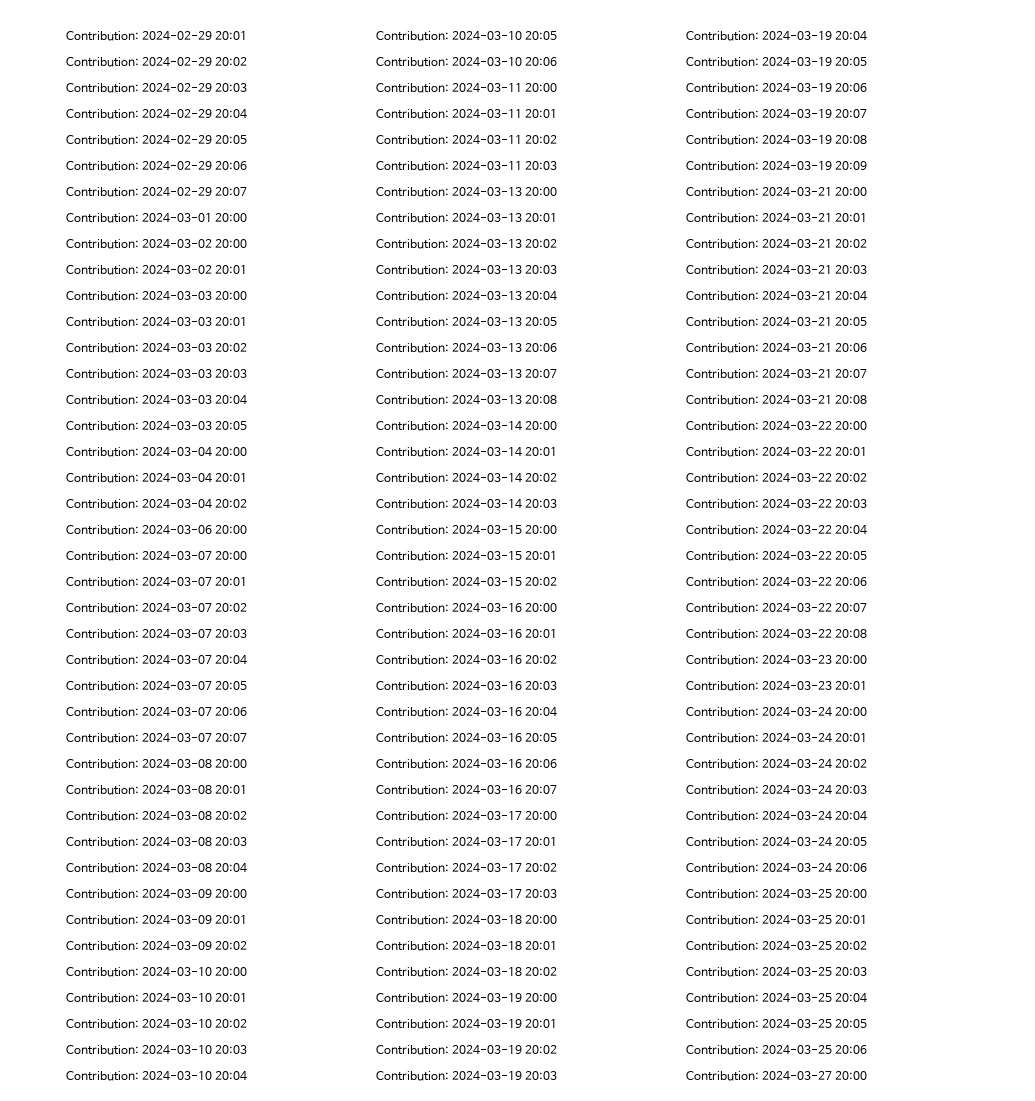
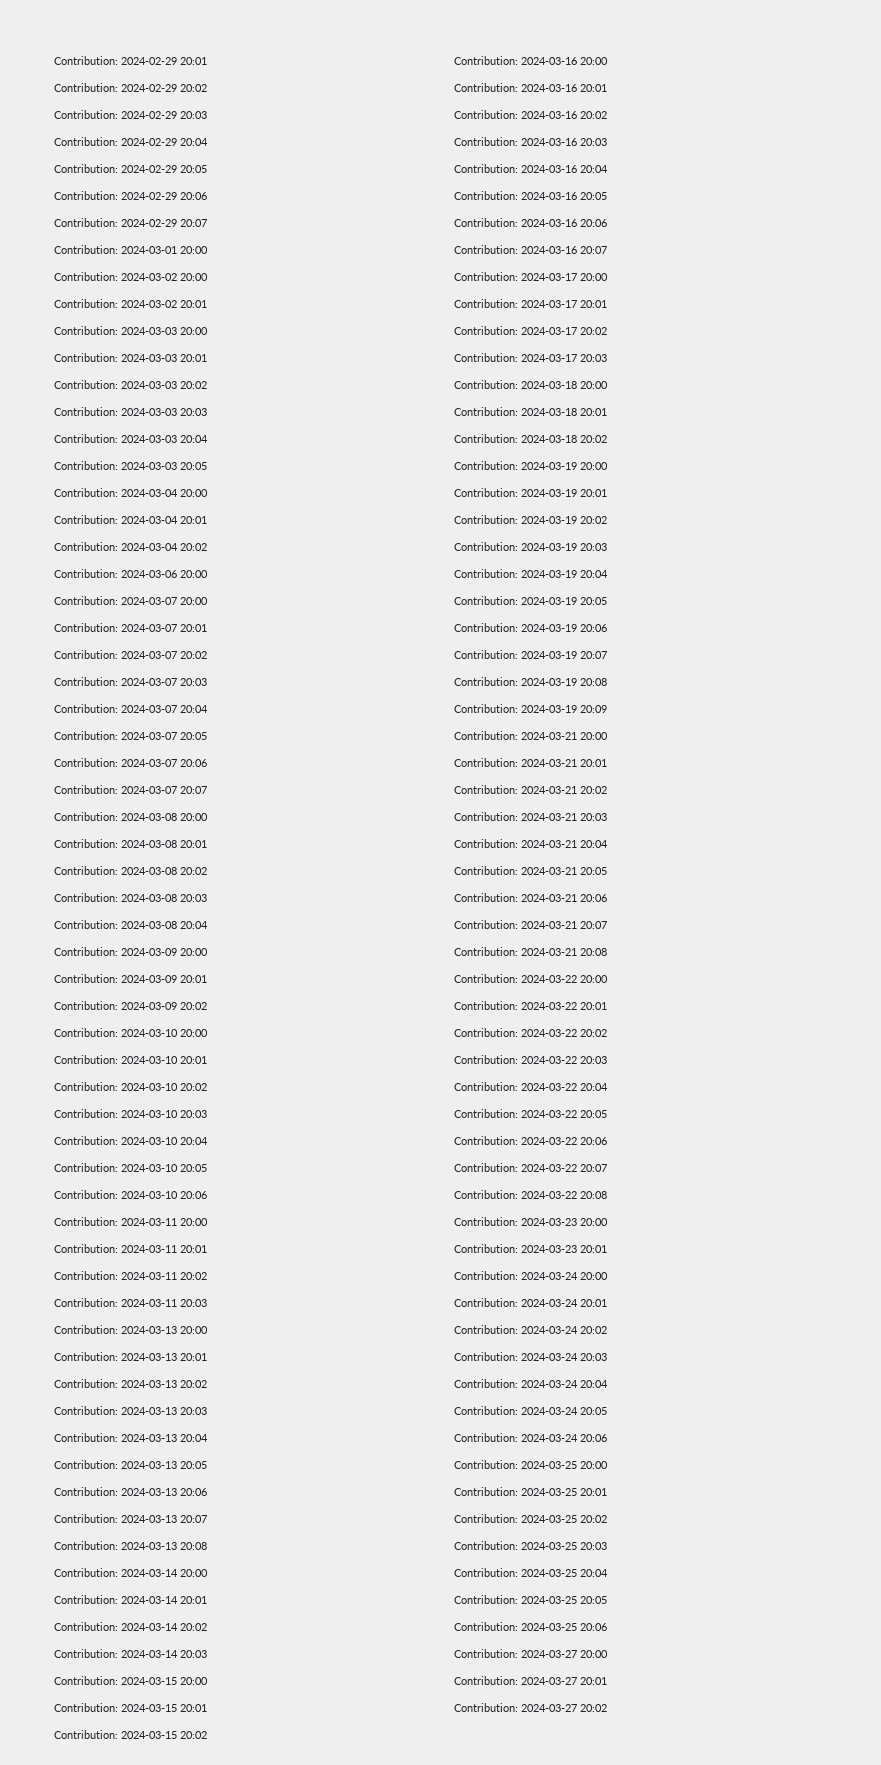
(868, 1075) none -> [454,1676,607,1685] [454,1703,607,1712] // Contribution: 2024-03-27 20:01 // Contribution: 2024-03-27 20:02

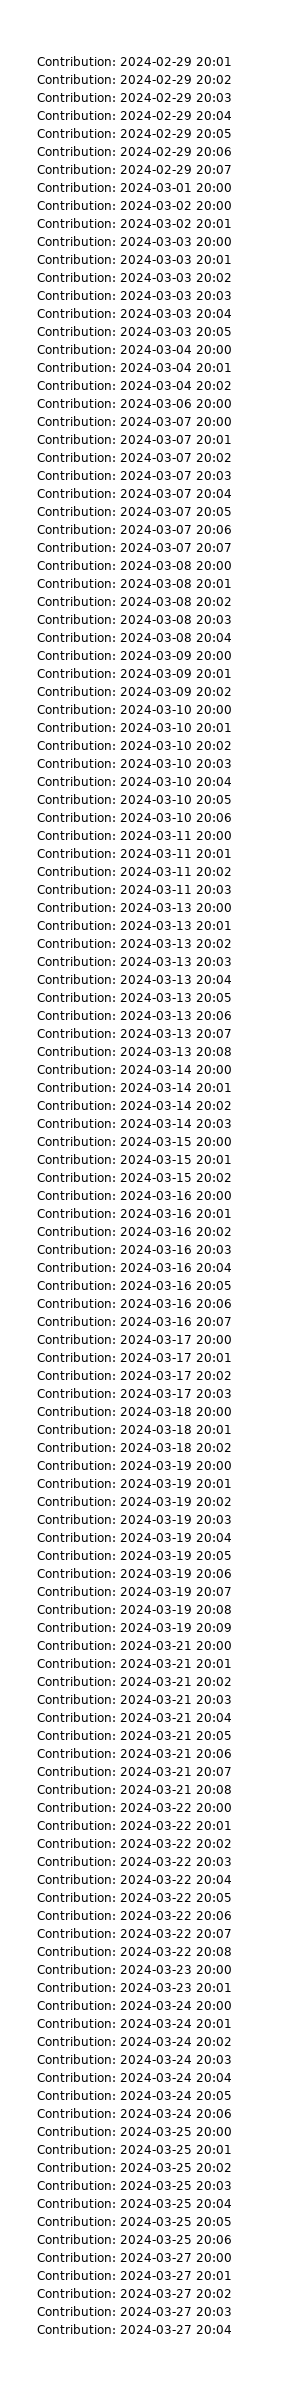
(607, 1708) none -> [37,2306,232,2316] [37,2324,232,2334] // Contribution: 2024-03-27 20:03 // Contribution: 2024-03-27 20:04

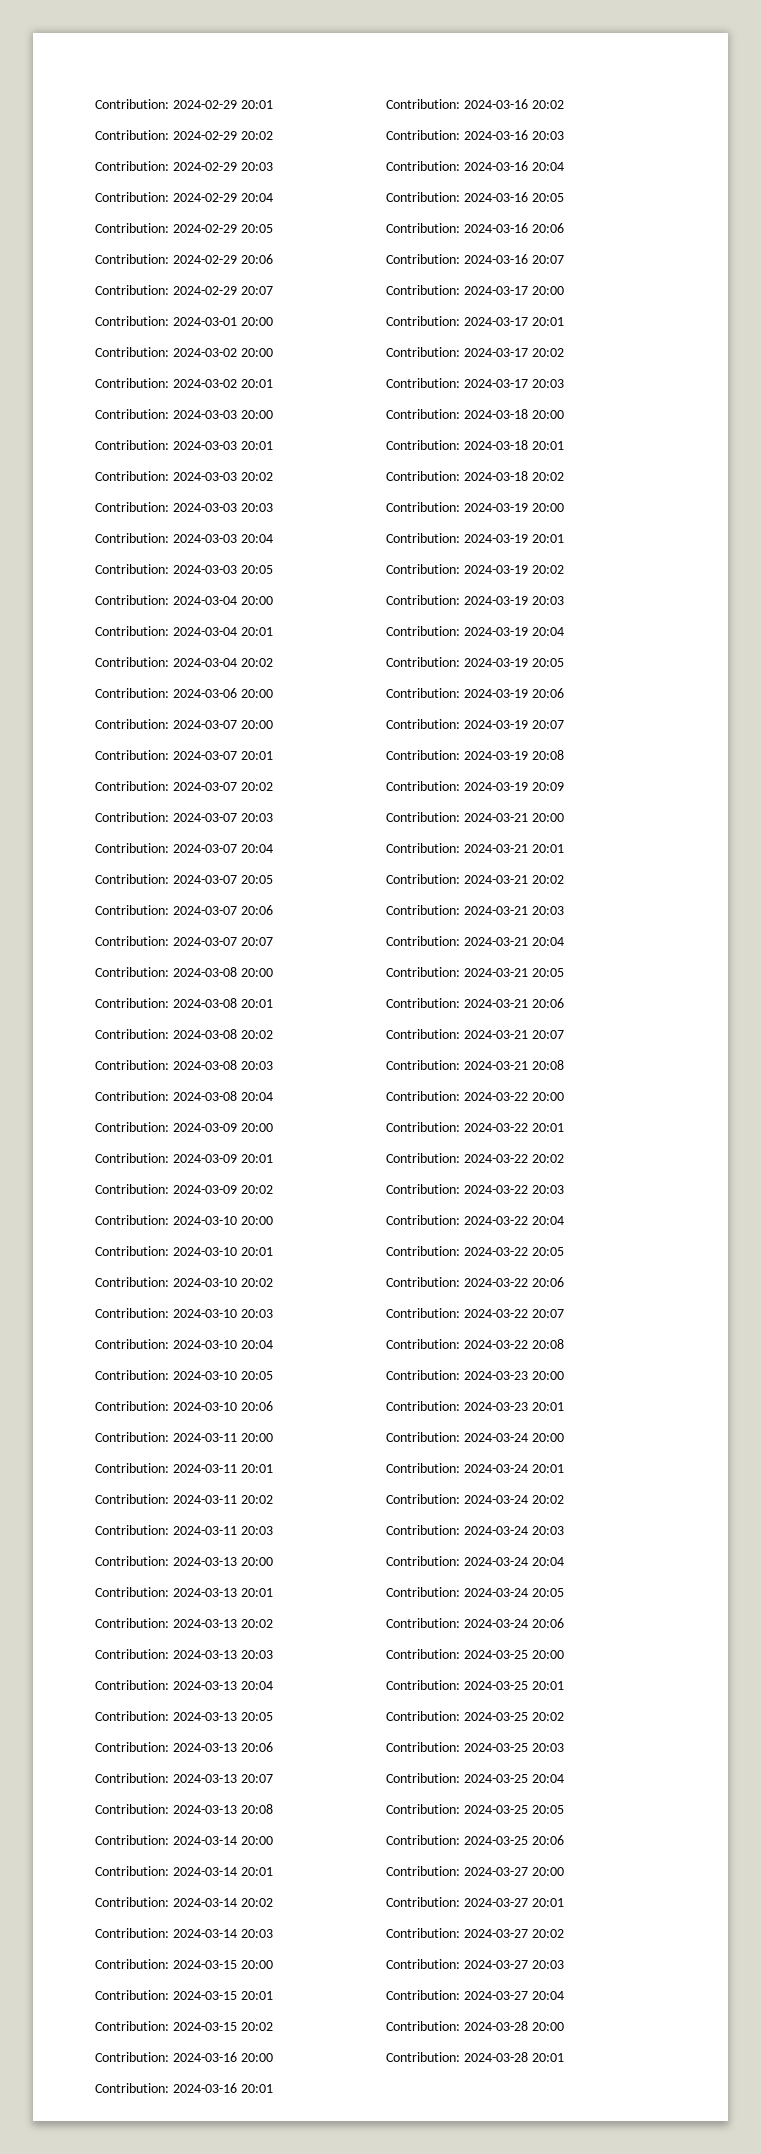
(232, 2329) none -> [386,2021,564,2031] [386,2052,564,2062] // Contribution: 2024-03-28 20:00 // Contribution: 2024-03-28 20:01

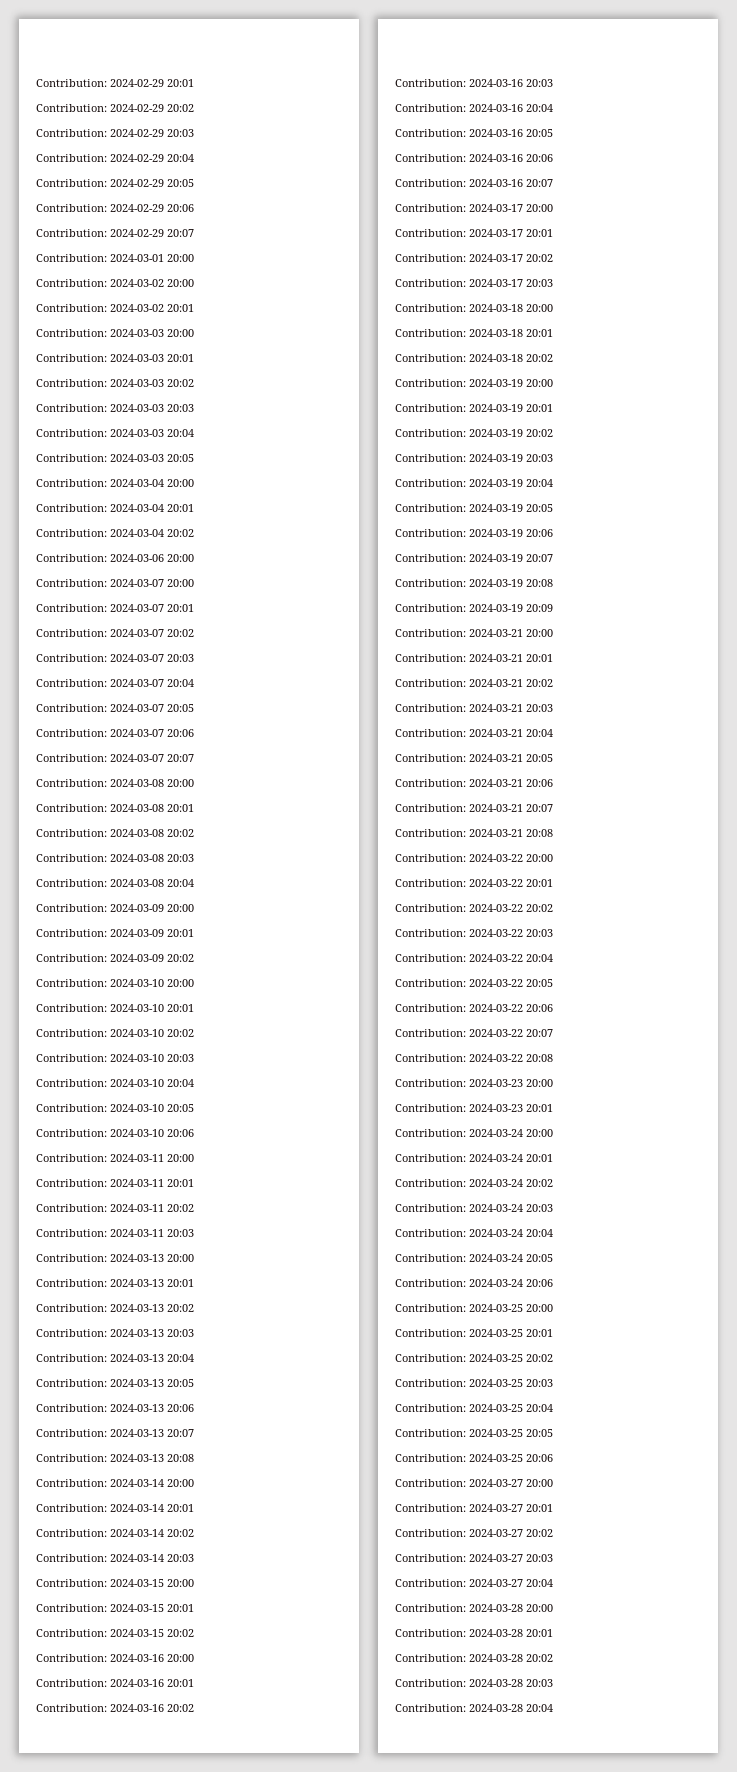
(564, 2057) none -> [395,1654,553,1662] [395,1679,553,1687] [395,1704,553,1712] // Contribution: 2024-03-28 20:02 // Contribution: 2024-03-28 20:03 // Contribution: 2024-03-28 20:04

